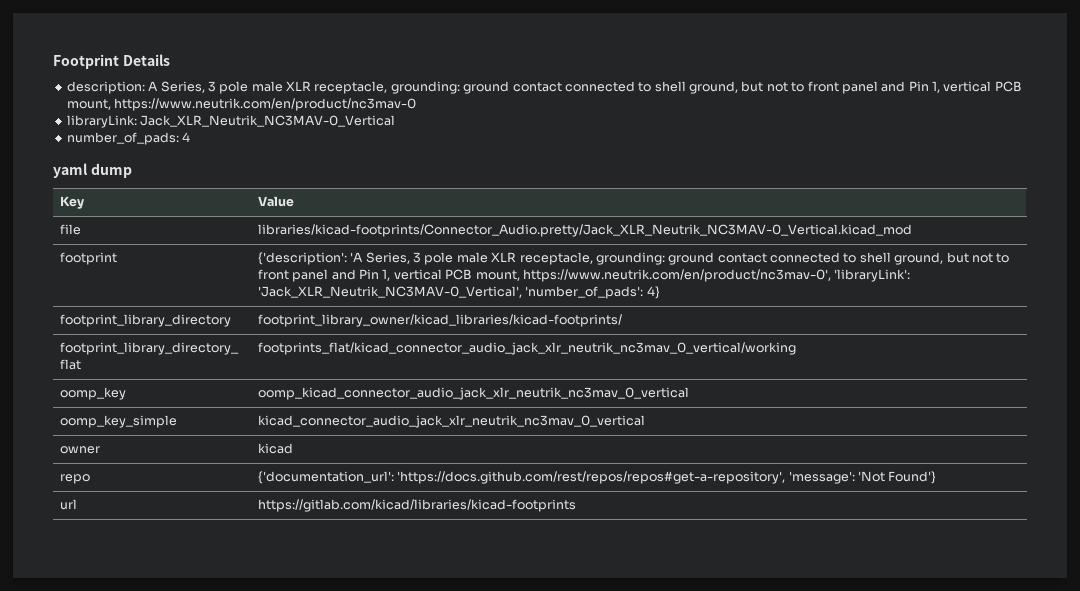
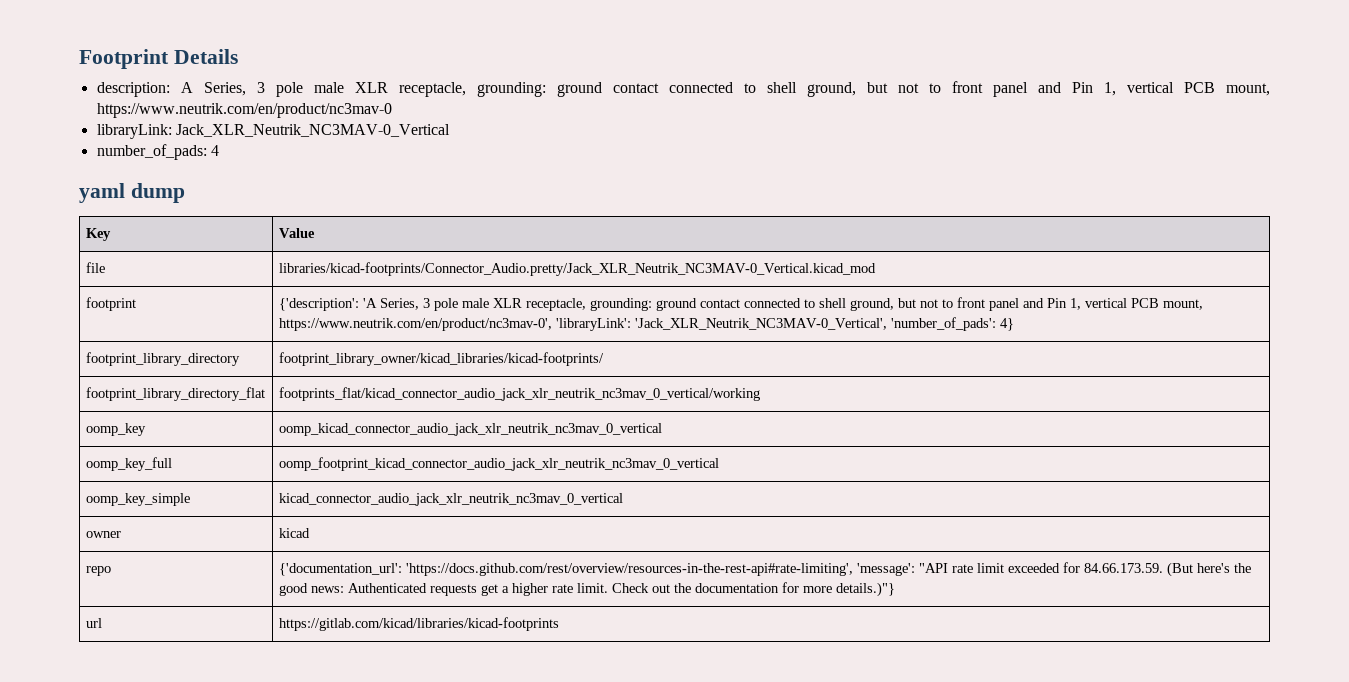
(689, 393) none -> [85,457,172,471] [278,457,719,471] // oomp_key_full | oomp_footprint_kicad_connector_audio_jack_xlr_neutrik_nc3mav_0_vertical
[397,471,937,484] 'https://docs.github.com/rest/repos/repos#get-a-repository', 'message': 'Not Found'} -> [405,562,1251,577] [278,582,895,597] 'https://docs.github.com/rest/overview/resources-in-the-rest-api#rate-limiting', 'message': "API rate limit exceeded for 84.66.173.59. (But here's the good news: Authenticated requests get a higher rate limit. Check out the documentation for more details.)"}

